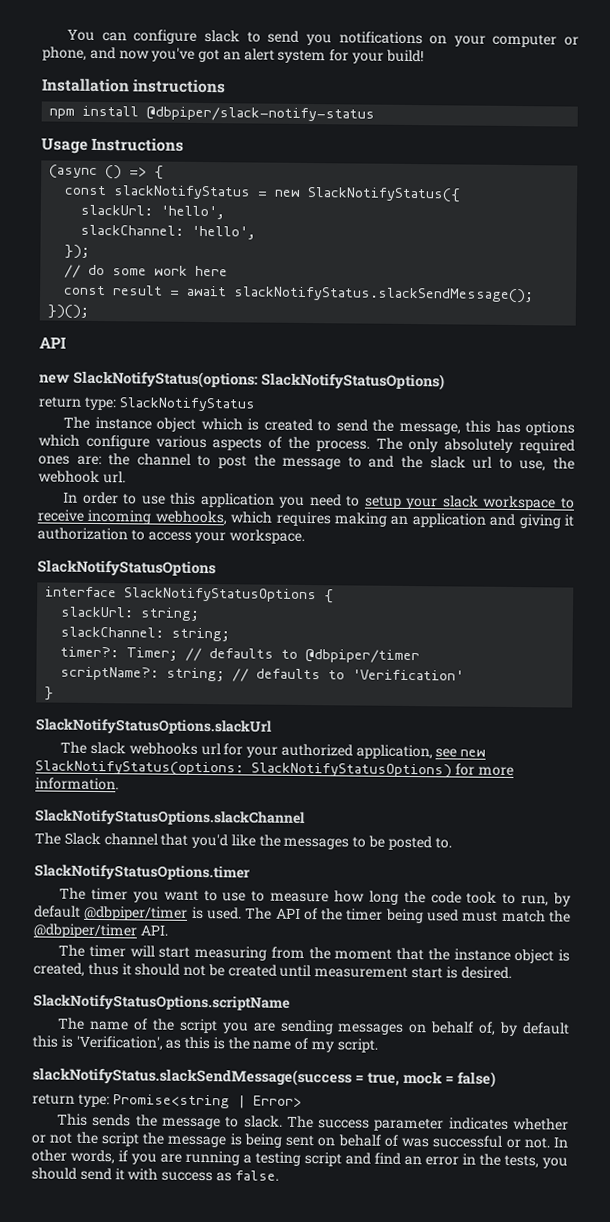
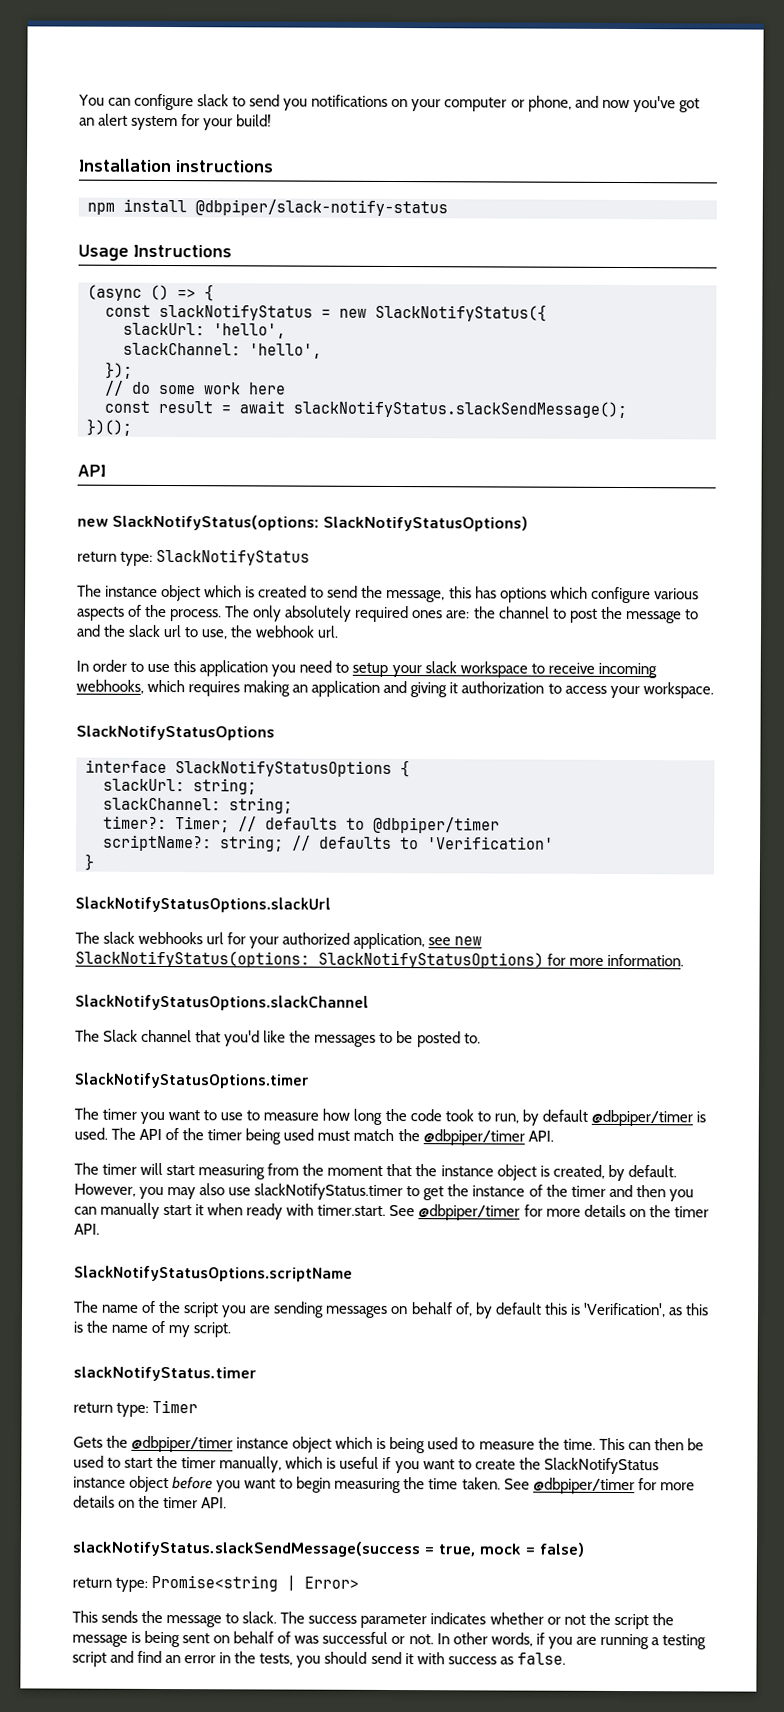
[87,962,512,979] thus it should not be created until measurement start is desired. -> [607,1164,677,1182] [74,1183,694,1202] [74,1202,709,1221] [74,1223,100,1235] by default. However, you may also use slackNotifyStatus.timer to get the instance of the timer and then you can manually start it when ready with timer.start. See @dbpiper/timer for more details on the timer API.
(378, 1045) none -> [73,1366,257,1382] [73,1399,199,1417] [73,1435,704,1454] [73,1455,659,1475] [73,1475,695,1495] [73,1495,228,1509] // slackNotifyStatus.timer // return type: Timer // Gets the @dbpiper/timer instance object which is being used to measure the time. This can then be used to start the timer manually, which is useful if you want to create the SlackNotifyStatus instance object before you want to begin measuring the time taken. See @dbpiper/timer for more details on the timer API.

